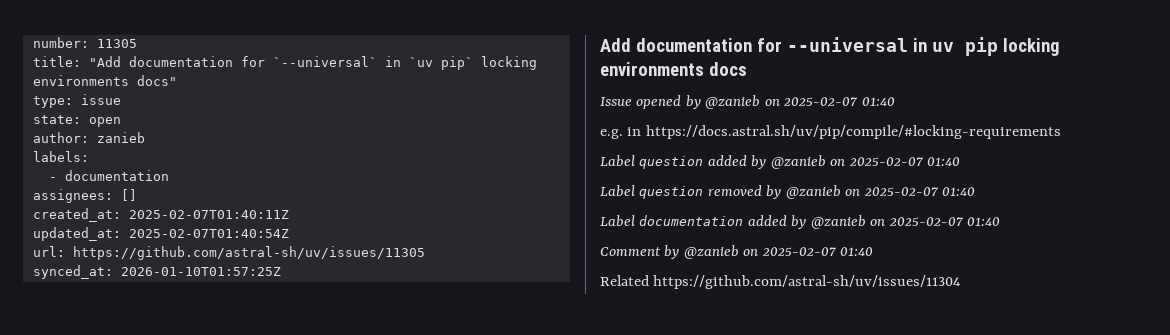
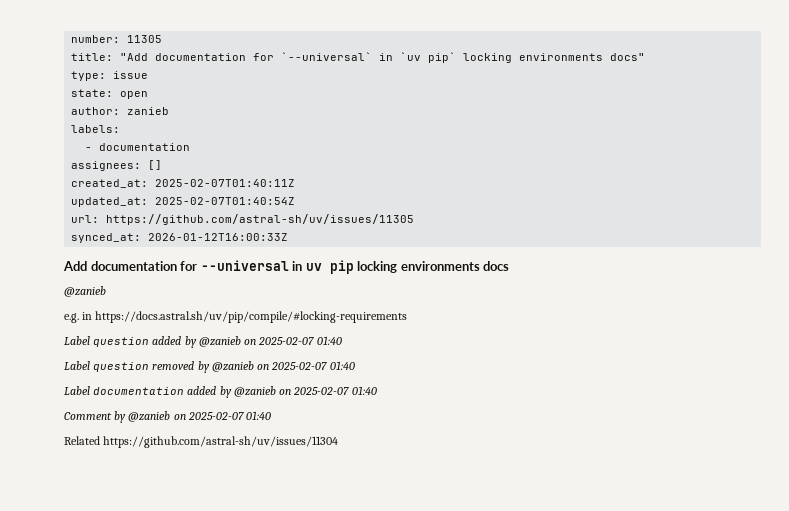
[120,267,281,276] 2026-01-10T01:57:25Z -> [148,233,289,241] 2026-01-12T16:00:33Z
[600,95,895,109] Issue opened by @zanieb on 2025-02-07 01:40 -> [64,286,106,297] @zanieb

